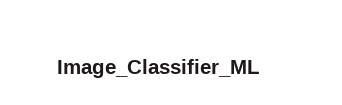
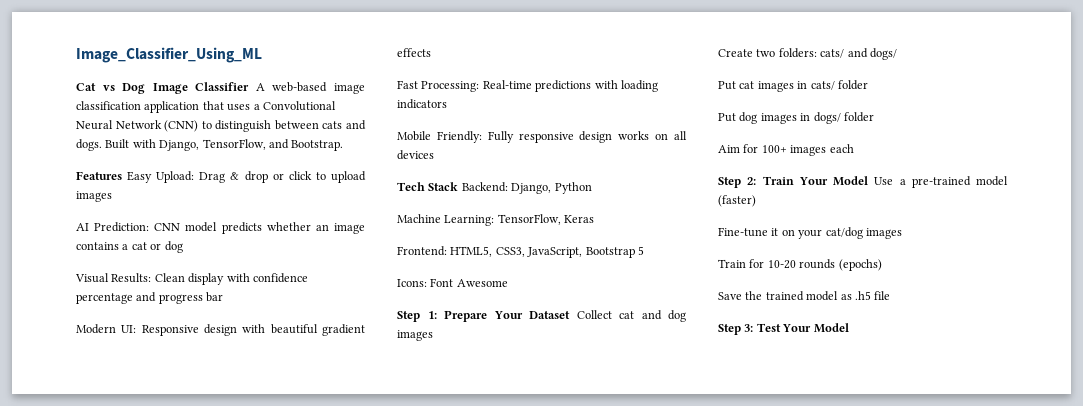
[57,59,260,78] Image_Classifier_ML -> [76,47,262,63] [76,82,365,94] [76,101,336,113] [76,120,366,132] [76,139,344,151] [76,171,366,183] [76,191,112,202] [76,222,365,234] [76,241,183,253] [75,273,308,285] [76,292,224,304] [76,324,365,336] [397,48,431,57] [397,80,658,92] [397,99,447,109] [397,131,687,143] [397,150,434,160] [397,182,592,194] [397,214,595,226] [397,246,644,258] [397,278,508,287] [397,310,686,322] [397,330,433,341] [718,48,897,60] [718,80,868,92] [718,112,874,124] [718,144,854,156] [718,176,1008,188] [718,195,756,207] [718,227,902,239] [718,259,882,271] [718,291,891,301] [718,323,849,335] Image_Classifier_Using_ML // Cat vs Dog Image Classifier A web-based image classification application that uses a Convolutional Neural Network (CNN) to distinguish between cats and dogs. Built with Django, TensorFlow, and Bootstrap. // Features Easy Upload: Drag & drop or click to upload images // AI Prediction: CNN model predicts whether an image contains a cat or dog // Visual Results: Clean display with confidence percentage and progress bar // Modern UI: Responsive design with beautiful gradient effects // Fast Processing: Real-time predictions with loading indicators // Mobile Friendly: Fully responsive design works on all devices // Tech Stack Backend: Django, Python // Machine Learning: TensorFlow, Keras // Frontend: HTML5, CSS3, JavaScript, Bootstrap 5 // Icons: Font Awesome // Step 1: Prepare Your Dataset Collect cat and dog images // Create two folders: cats/ and dogs/ // Put cat images in cats/ folder // Put dog images in dogs/ folder // Aim for 100+ images each // Step 2: Train Your Model Use a pre-trained model (faster) // Fine-tune it on your cat/dog images // Train for 10-20 rounds (epochs) // Save the trained model as .h5 file // Step 3: Test Your Model

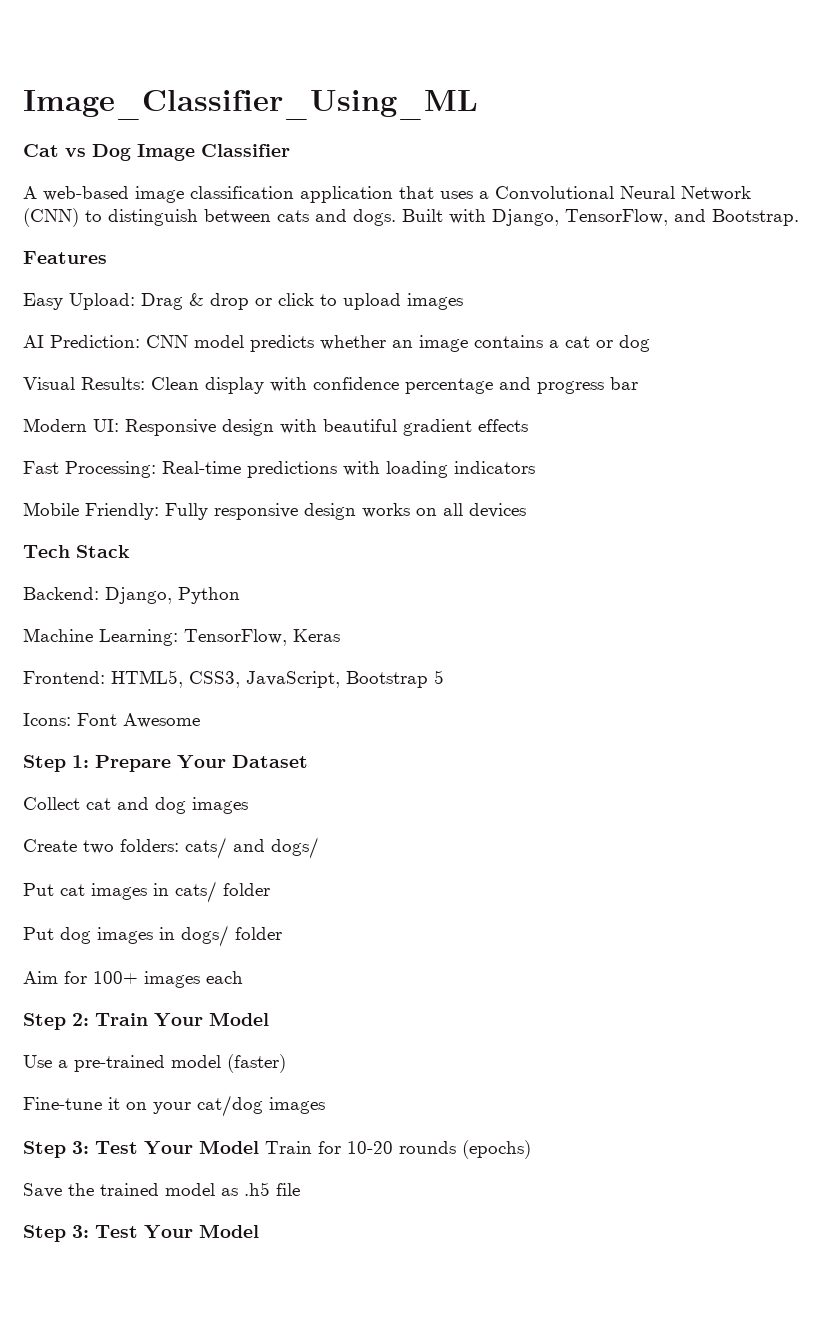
(250, 86) none -> (290, 150) //
(122, 175) none -> (107, 257) //
(459, 186) none -> (130, 551) //
(570, 315) none -> (308, 761) //
(868, 181) none -> (269, 1019) //
(902, 233) none -> [23,1140,259,1158] Step 3: Test Your Model

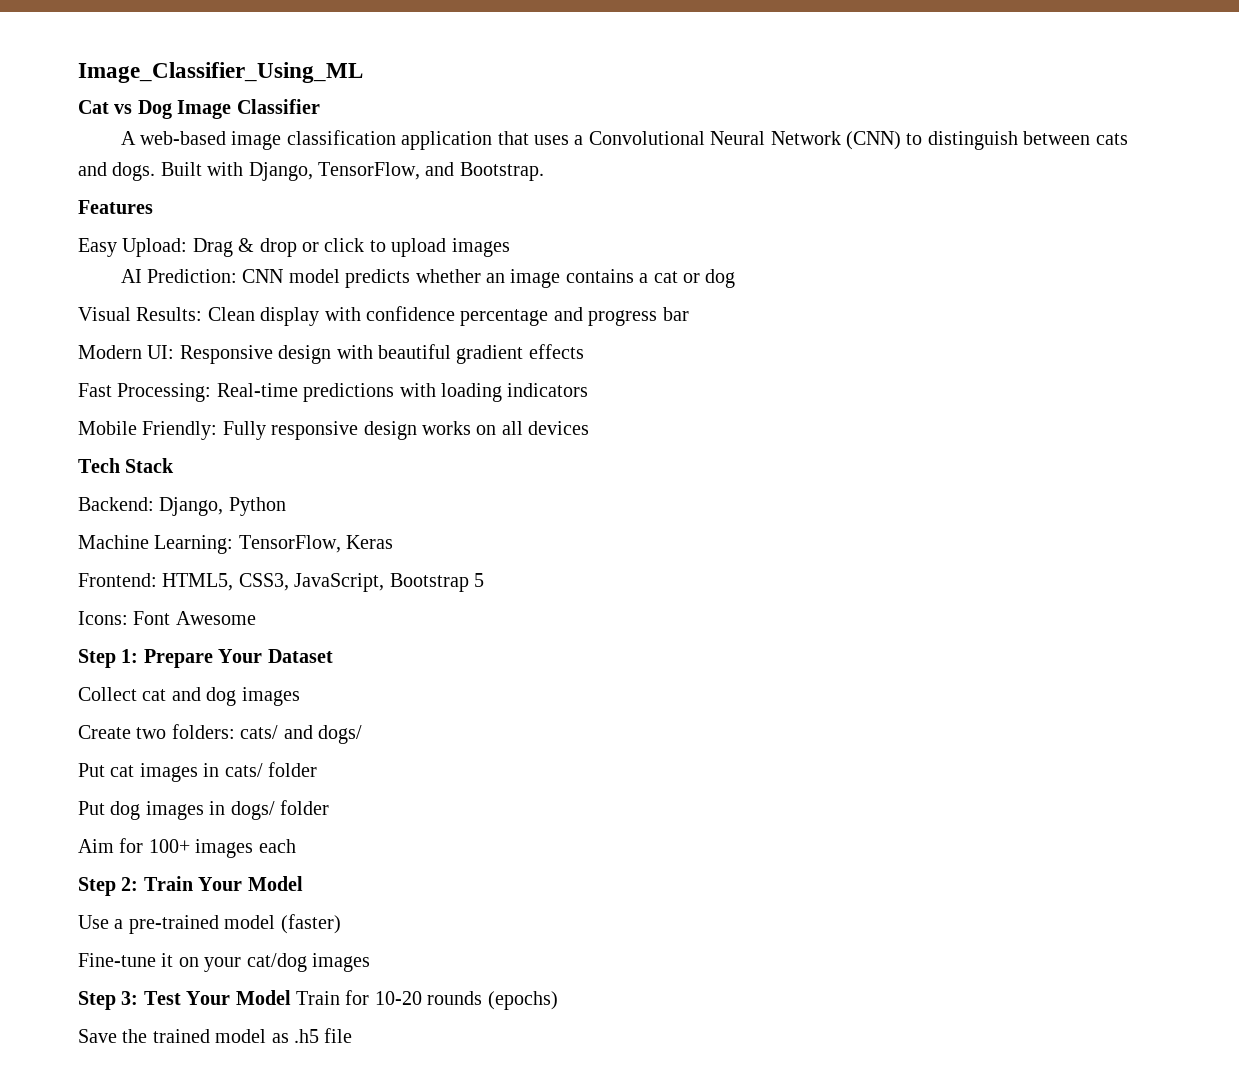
[23,1224,259,1242] // Step 3: Test Your Model -> (353, 1035) none

